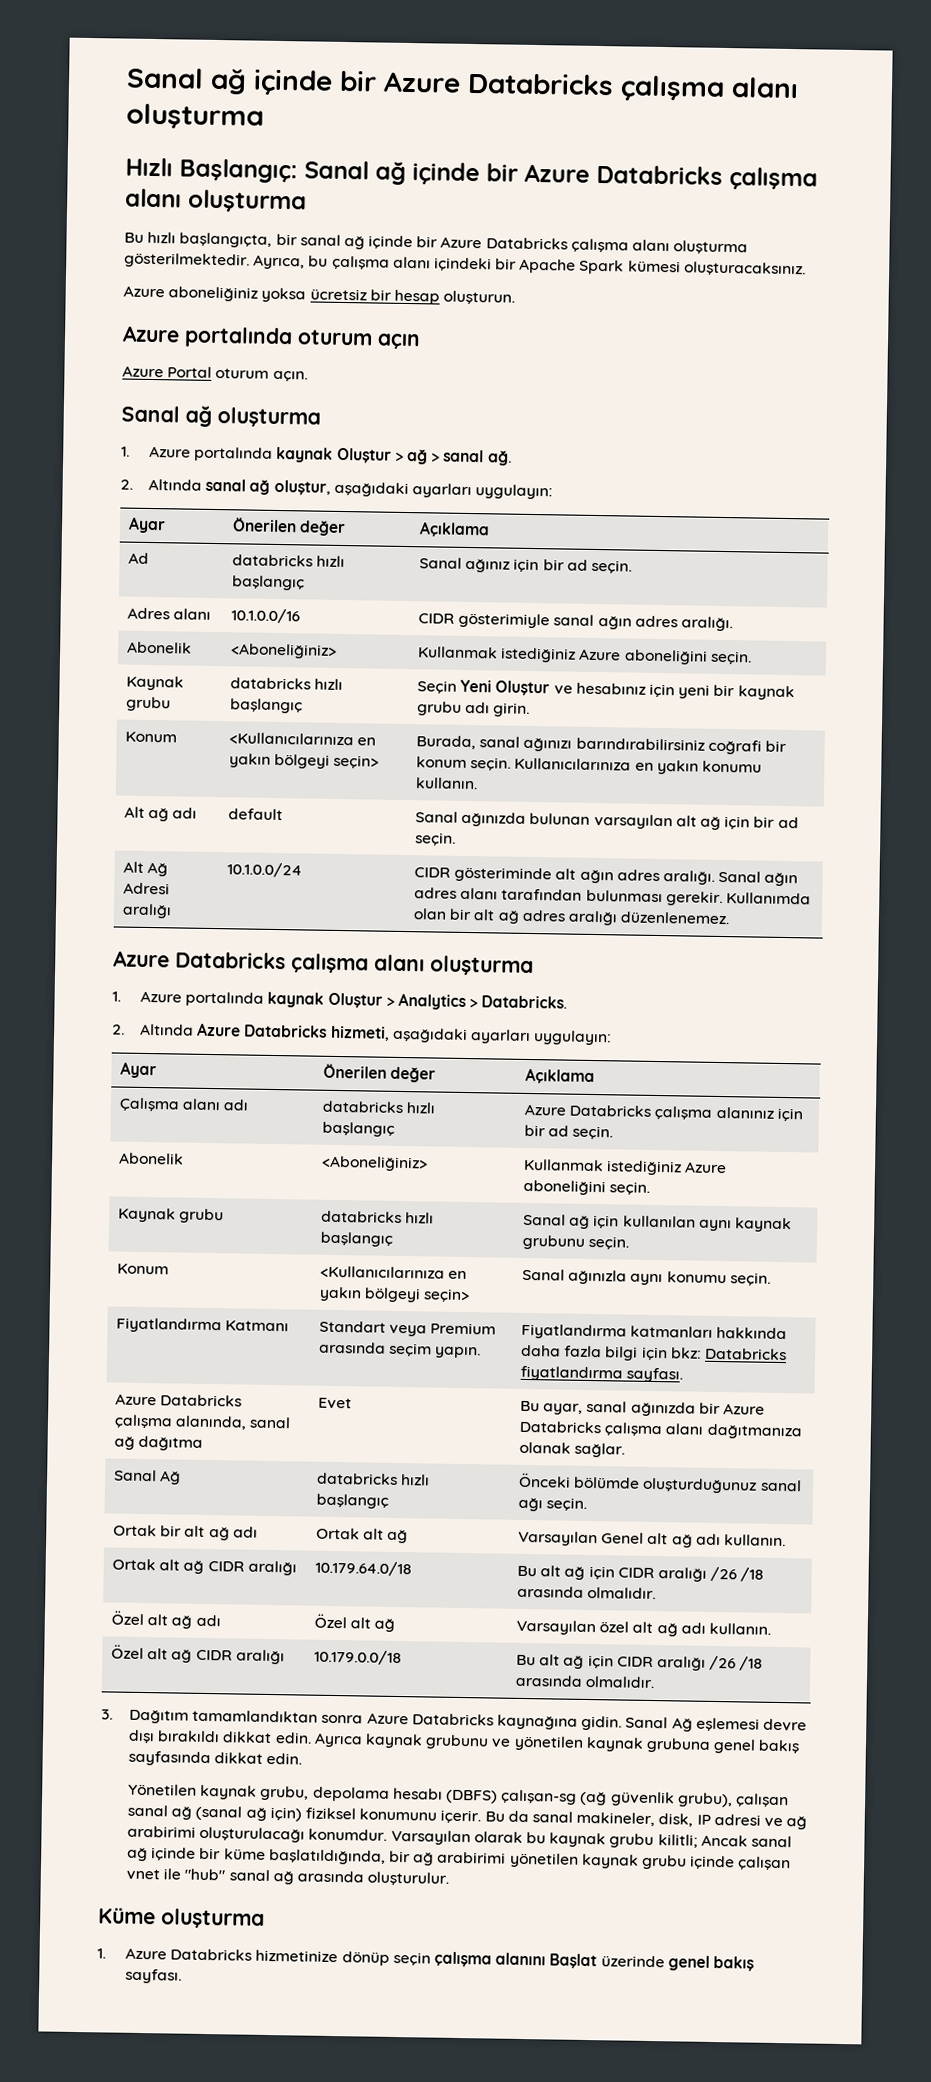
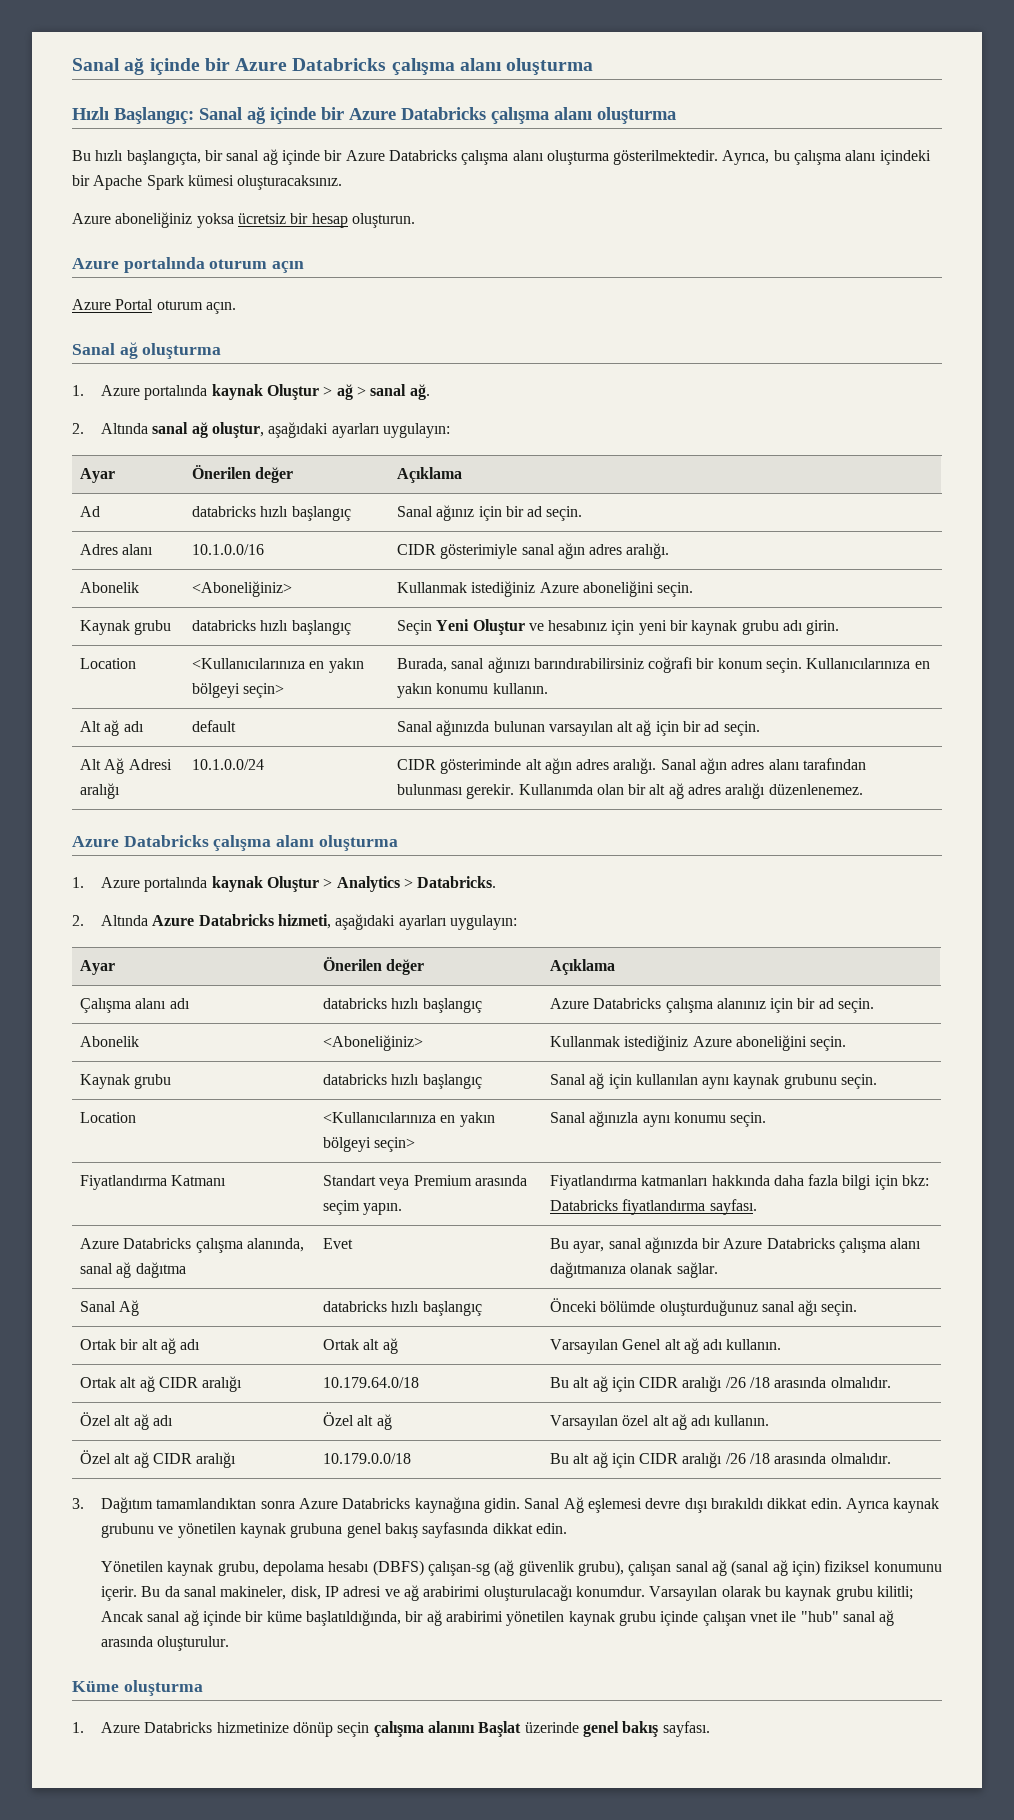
[125,731,178,743] Konum -> [79,658,136,669] Location
[117,1263,170,1275] Konum -> [79,1112,136,1123] Location

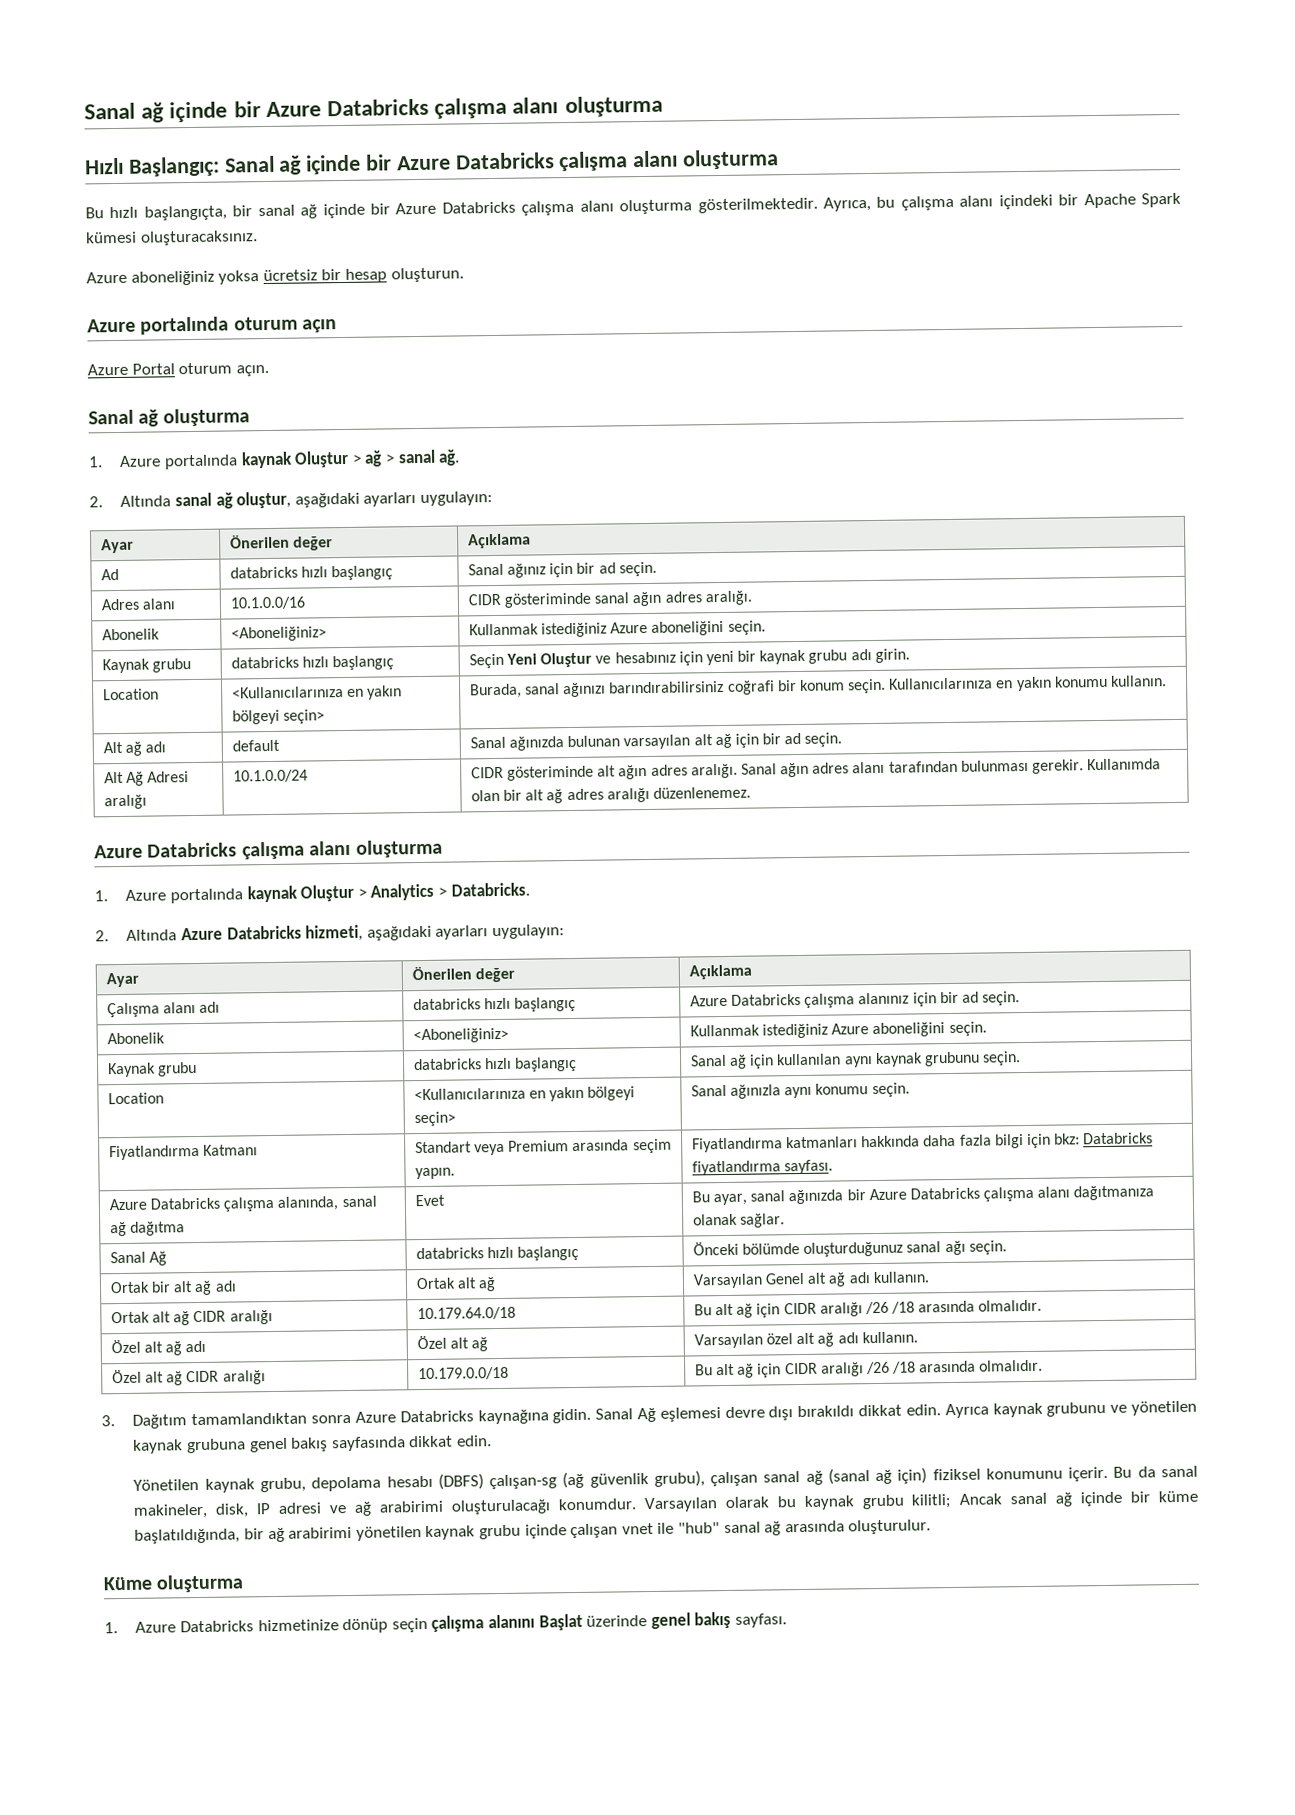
[440,544,518,559] gösterimiyle -> [503,592,592,608] gösteriminde

